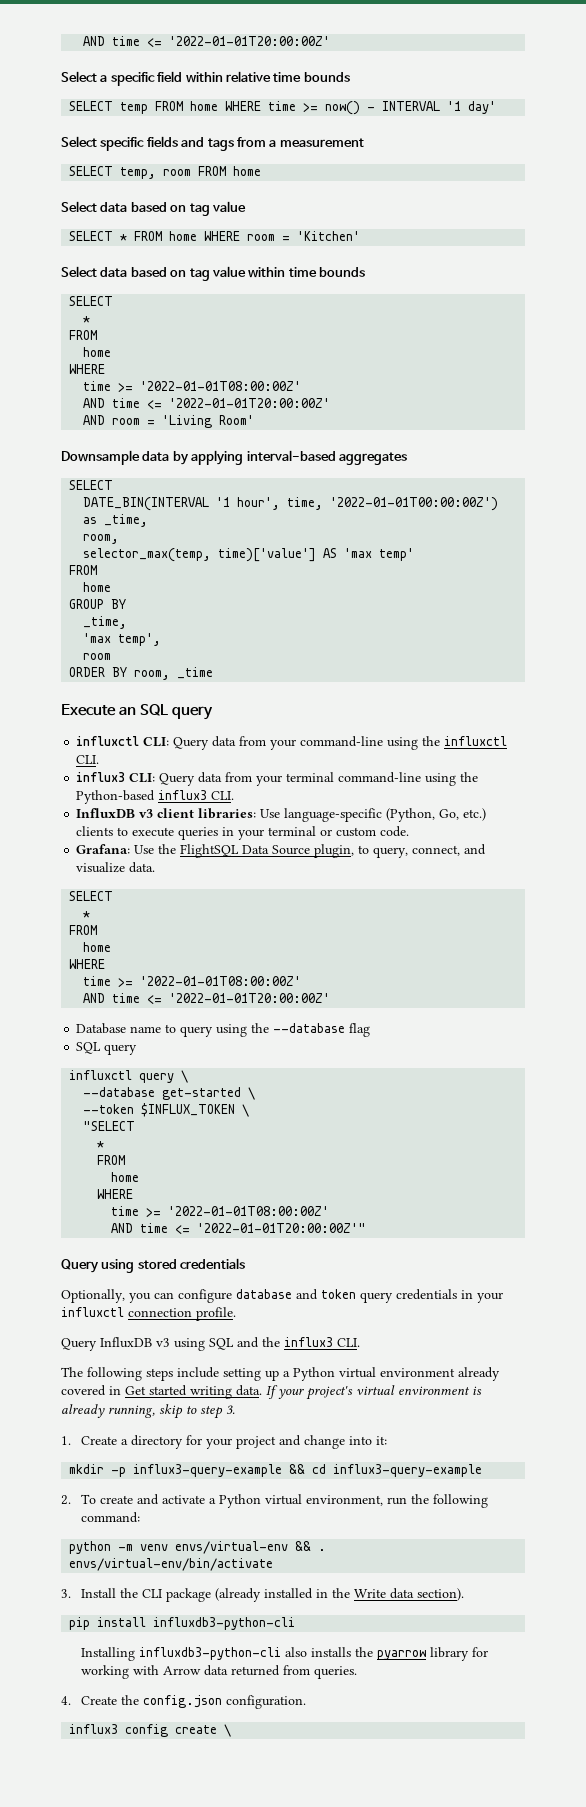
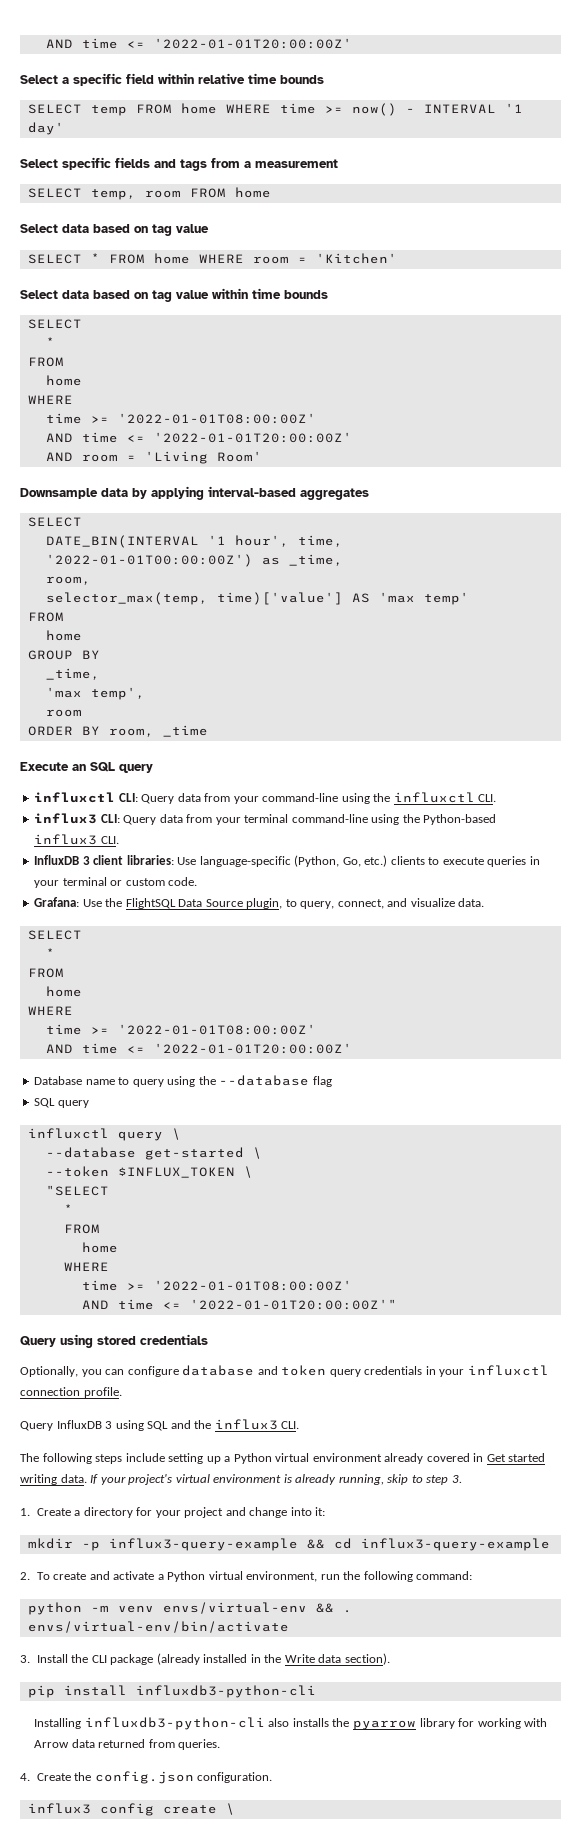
[139,809,154,818] v3 -> [82,856,90,865] 3
[156,1338,170,1347] v3 -> [105,1421,113,1429] 3

